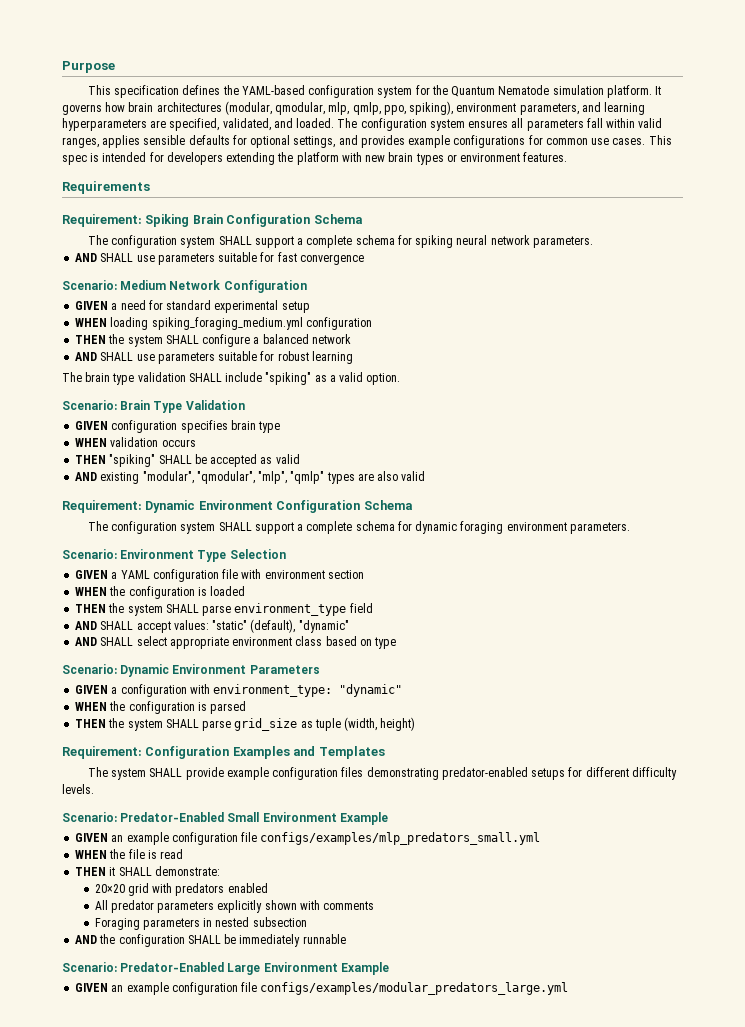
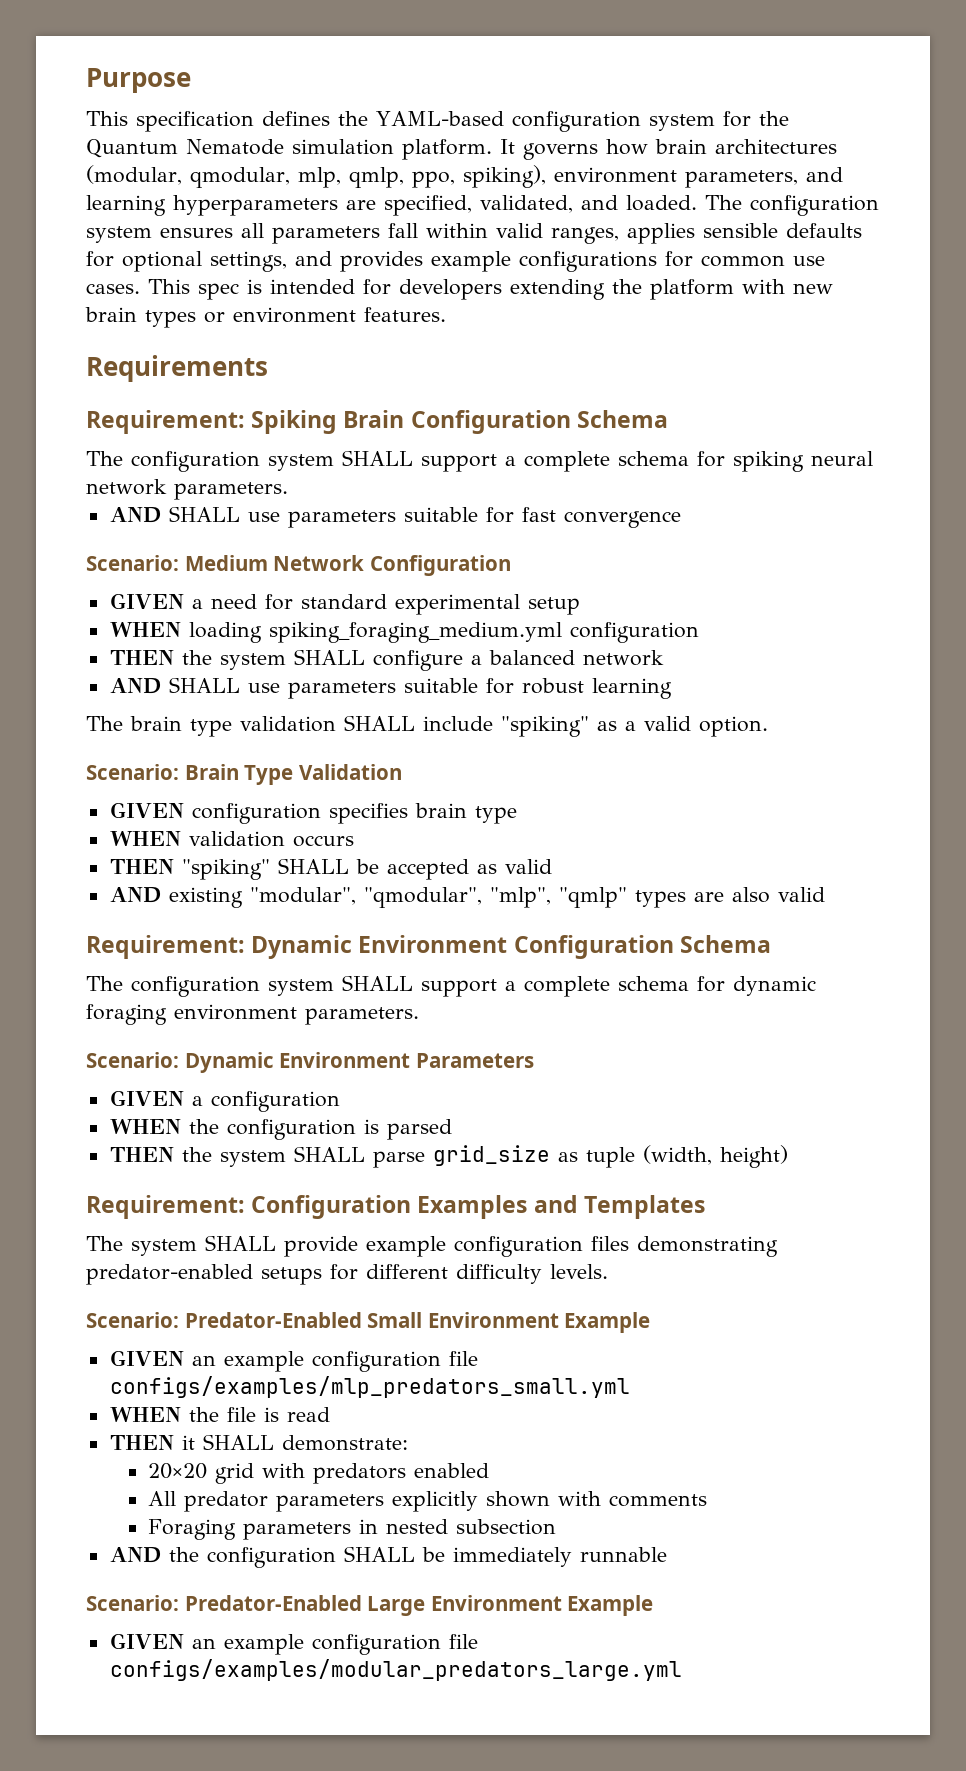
[62,549,286,562] [75,569,364,582] [75,586,246,599] [75,603,373,616] [75,619,349,633] [75,636,397,649] // Scenario: Environment Type Selection // GIVEN a YAML configuration file with environment section // WHEN the configuration is loaded // THEN the system SHALL parse environment_type field // AND SHALL accept values: "static" (default), "dynamic" // AND SHALL select appropriate environment class based on type -> (419, 1016) none
[189,684,403,697] with environment_type: "dynamic" -> (340, 1101) none

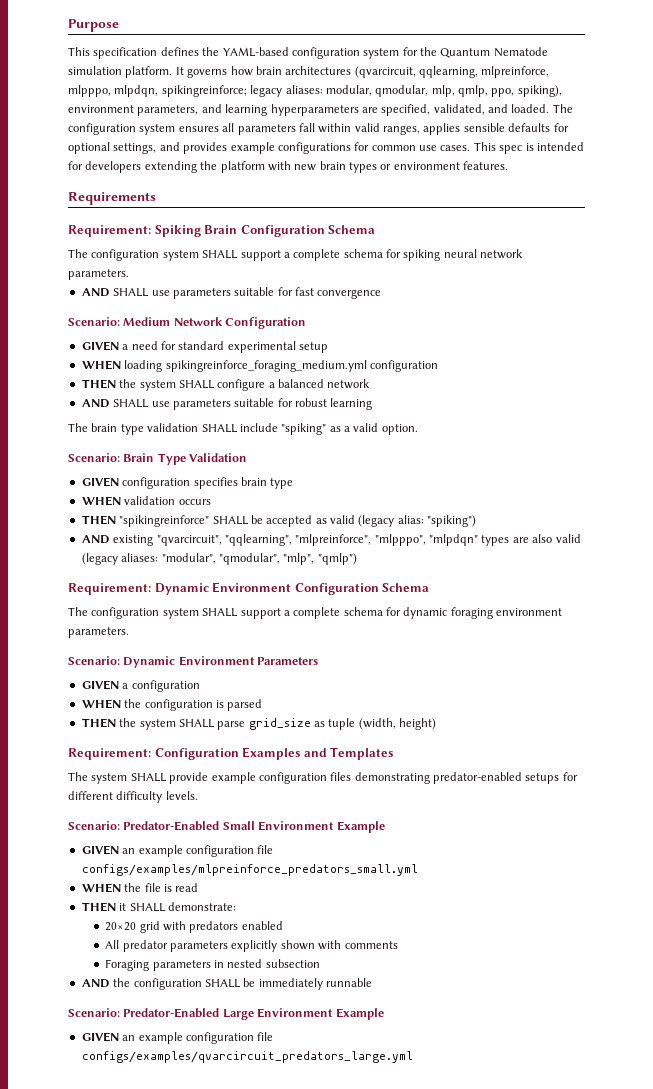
[86,165,182,185] (modular, -> [354,66,550,78] [68,85,372,97] (qvarcircuit, qqlearning, mlpreinforce, mlpppo, mlpdqn, spikingreinforce; legacy aliases: modular,
[268,622,562,643] spiking_foraging_medium.yml -> [165,360,367,372] spikingreinforce_foraging_medium.yml
[181,859,270,880] "spiking" -> [119,515,210,527] "spikingreinforce"
(552, 866) none -> [358,515,477,527] (legacy alias: "spiking")
[249,887,627,908] "modular", "qmodular", "mlp", "qmlp" -> [156,534,478,546] "qvarcircuit", "qqlearning", "mlpreinforce", "mlpppo", "mlpdqn"
(825, 894) none -> [81,553,357,565] (legacy aliases: "modular", "qmodular", "mlp", "qmlp")
[109,1376,630,1398] configs/examples/mlp_predators_small.yml -> [81,864,418,876] configs/examples/mlpreinforce_predators_small.yml
[109,1659,682,1681] configs/examples/modular_predators_large.yml -> [81,1051,413,1063] configs/examples/qvarcircuit_predators_large.yml

